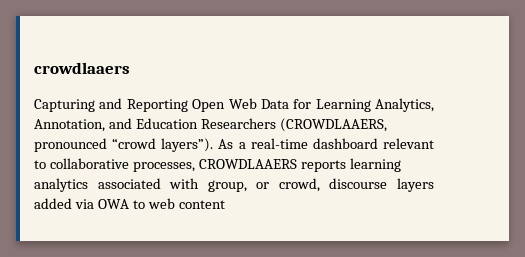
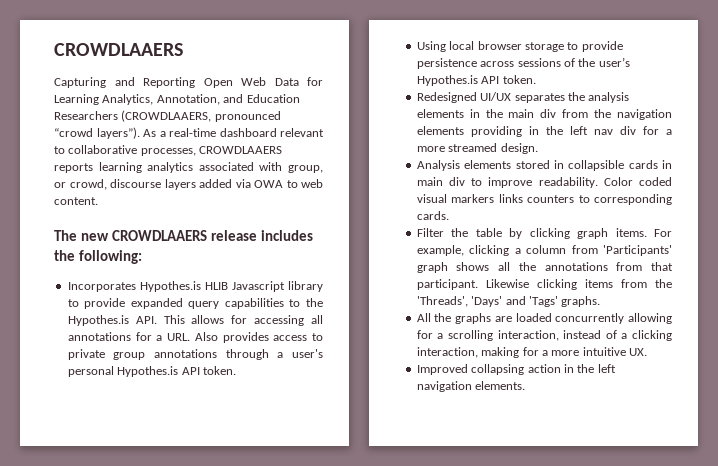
[34,62,130,74] crowdlaaers -> [54,43,183,56] CROWDLAAERS
[178,200,225,209] content -> [54,197,98,205] [54,230,313,241] [54,250,142,264] [67,281,323,292] [67,298,323,309] [67,315,323,326] [67,332,323,343] [67,349,323,360] [67,366,236,377] [416,41,623,52] [416,57,630,69] [416,75,536,86] [416,92,630,103] [416,109,672,120] [416,126,672,137] [416,143,538,154] [416,160,672,171] [416,177,672,188] [416,194,672,205] [416,211,449,220] [416,228,672,239] [416,245,672,256] [416,262,673,273] [416,279,672,290] [416,296,601,307] [416,313,672,324] [416,330,672,341] [416,347,647,358] [416,364,616,375] [416,381,526,392] content. // The new CROWDLAAERS release includes the following: // Incorporates Hypothes.is HLIB Javascript library to provide expanded query capabilities to the Hypothes.is API. This allows for accessing all annotations for a URL. Also provides access to private group annotations through a user's personal Hypothes.is API token. // Using local browser storage to provide persistence across sessions of the user’s Hypothes.is API token. // Redesigned UI/UX separates the analysis elements in the main div from the navigation elements providing in the left nav div for a more streamed design. // Analysis elements stored in collapsible cards in main div to improve readability. Color coded visual markers links counters to corresponding cards. // Filter the table by clicking graph items. For example, clicking a column from 'Participants' graph shows all the annotations from that participant. Likewise clicking items from the 'Threads', 'Days' and 'Tags' graphs. // All the graphs are loaded concurrently allowing for a scrolling interaction, instead of a clicking interaction, making for a more intuitive UX. // Improved collapsing action in the left navigation elements.

